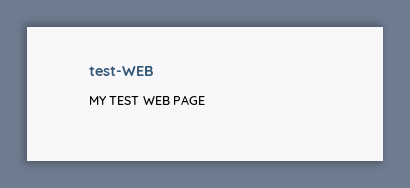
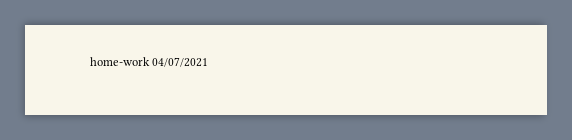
[89,66,154,76] [89,95,206,105] test-WEB // MY TEST WEB PAGE -> [90,57,209,67] home-work 04/07/2021

